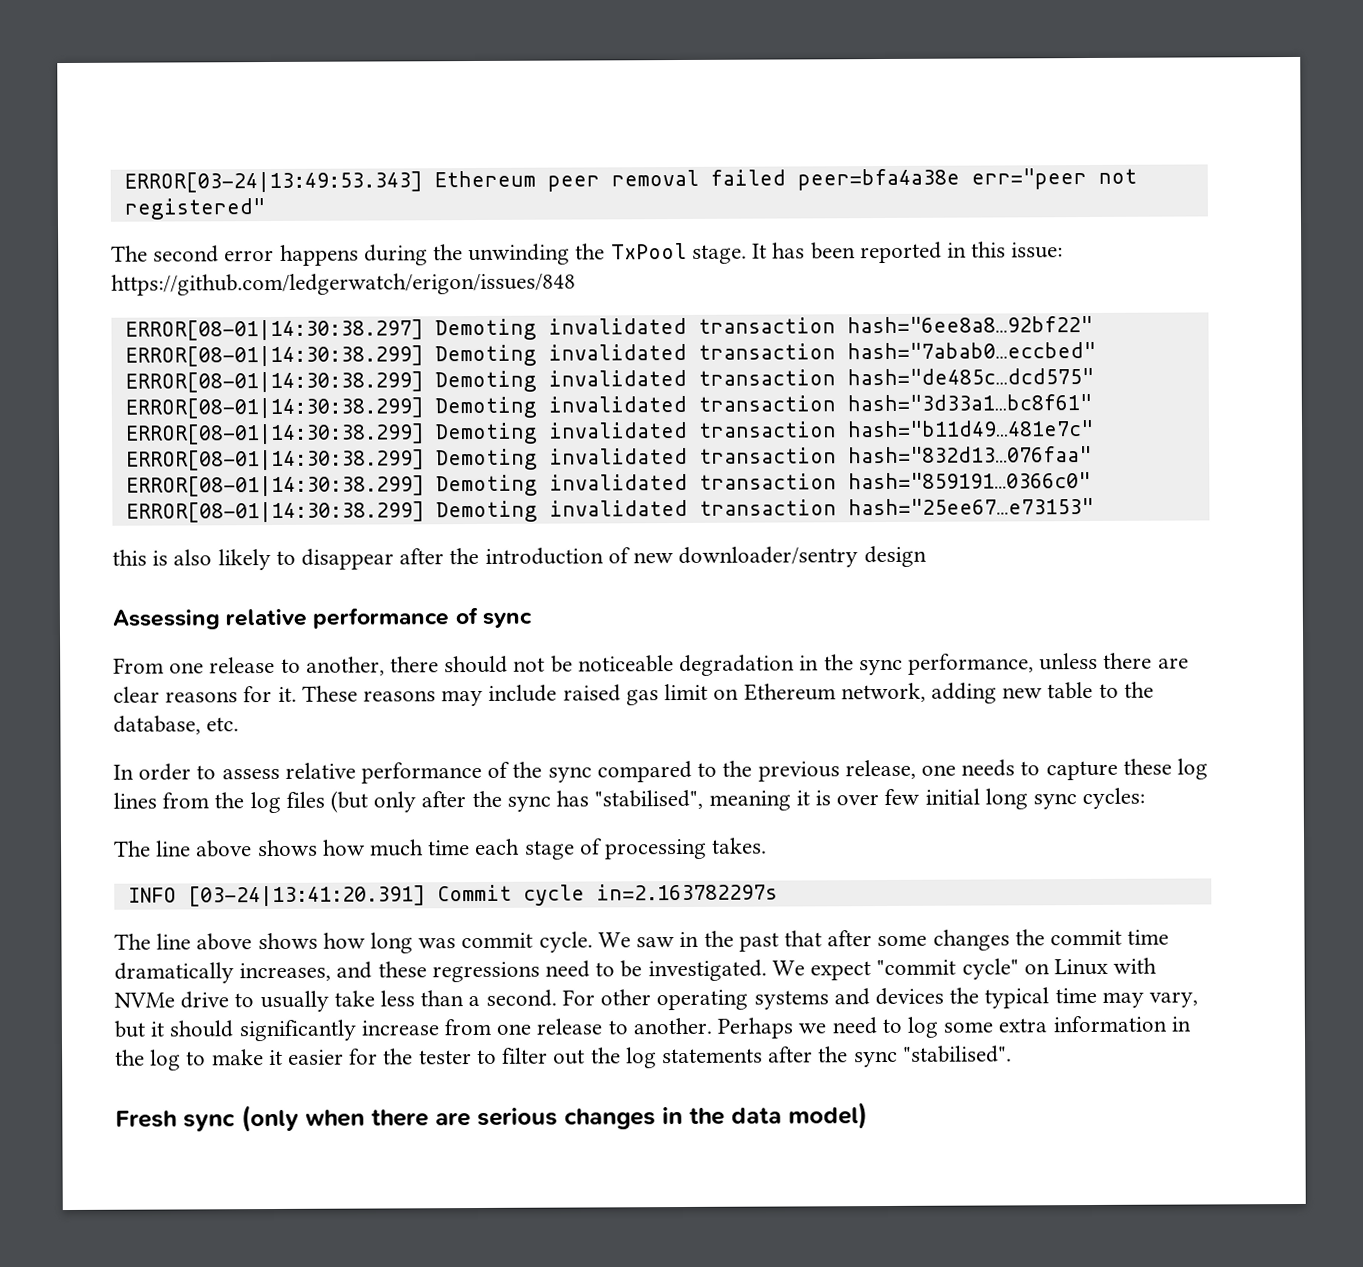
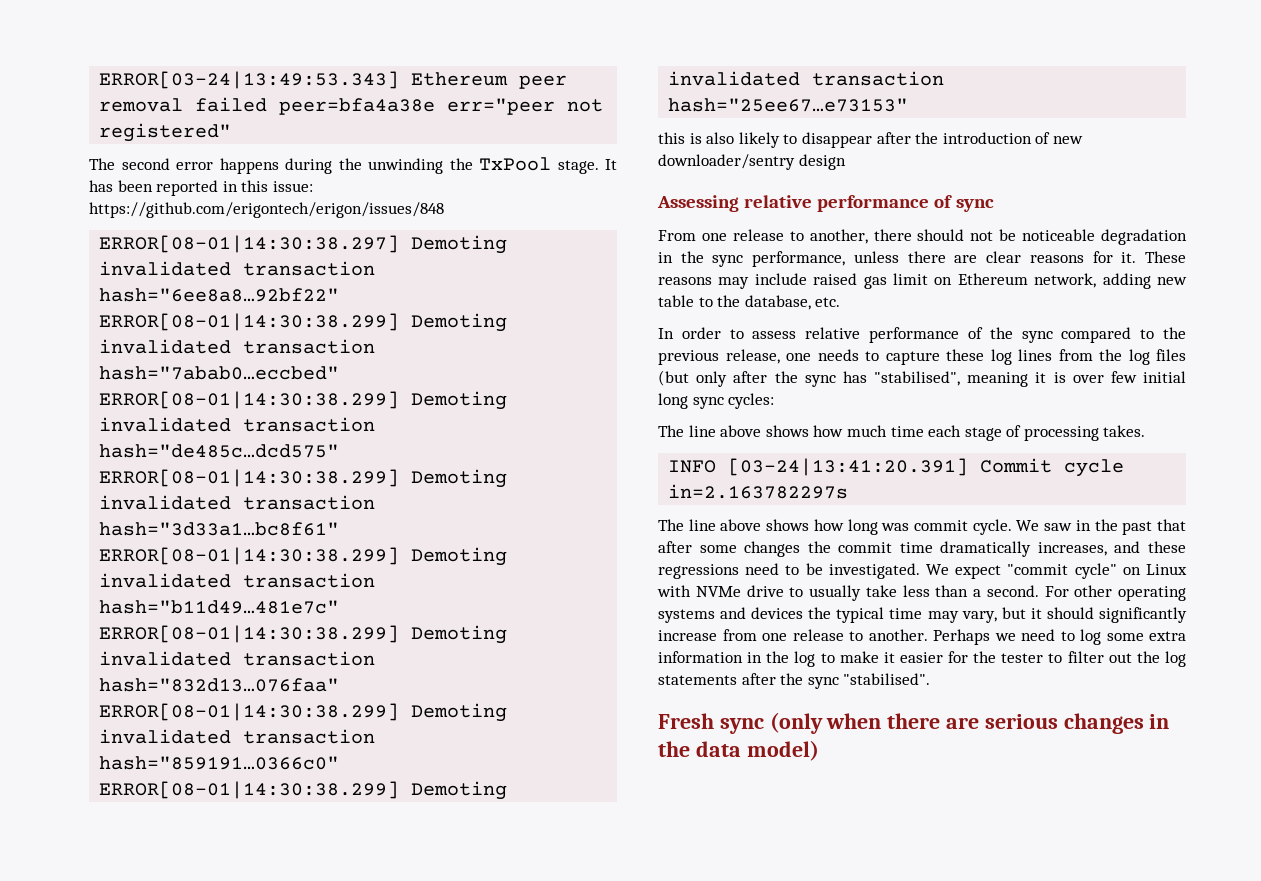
[111,272,576,296] https://github.com/ledgerwatch/erigon/issues/848 -> [89,202,444,218] https://github.com/erigontech/erigon/issues/848

